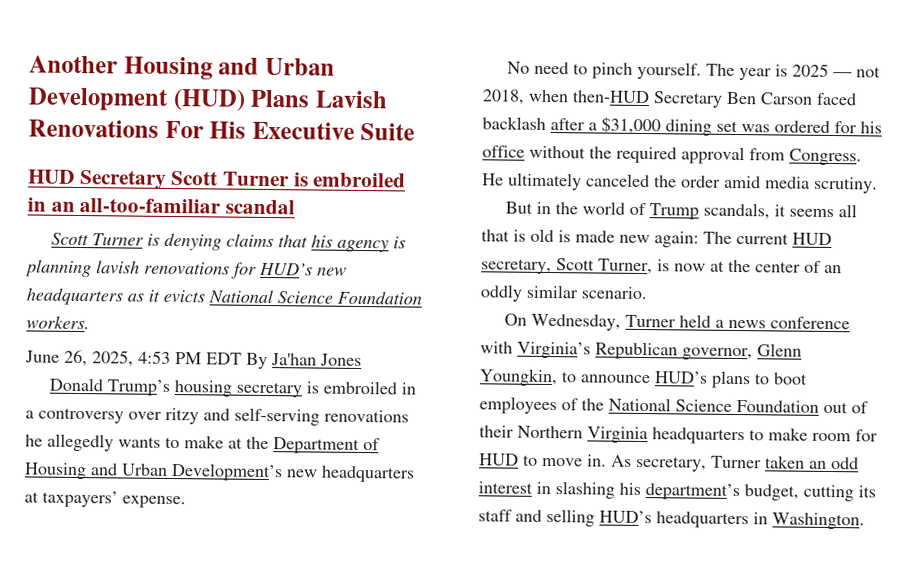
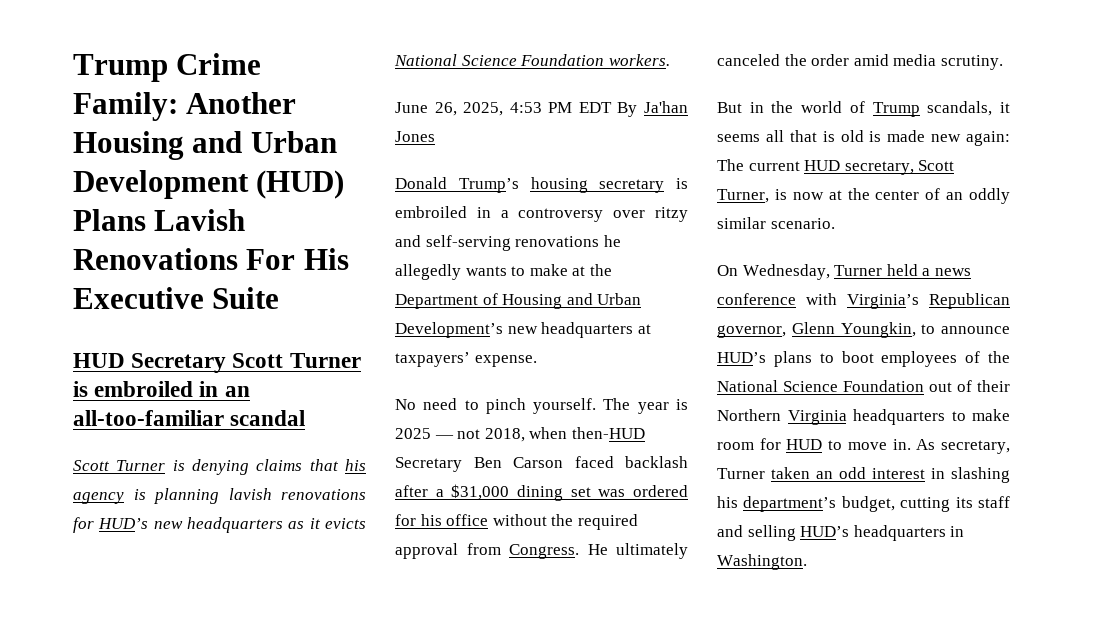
(29, 64) none -> [73,53,262,82] [73,92,178,121] Trump Crime Family:

